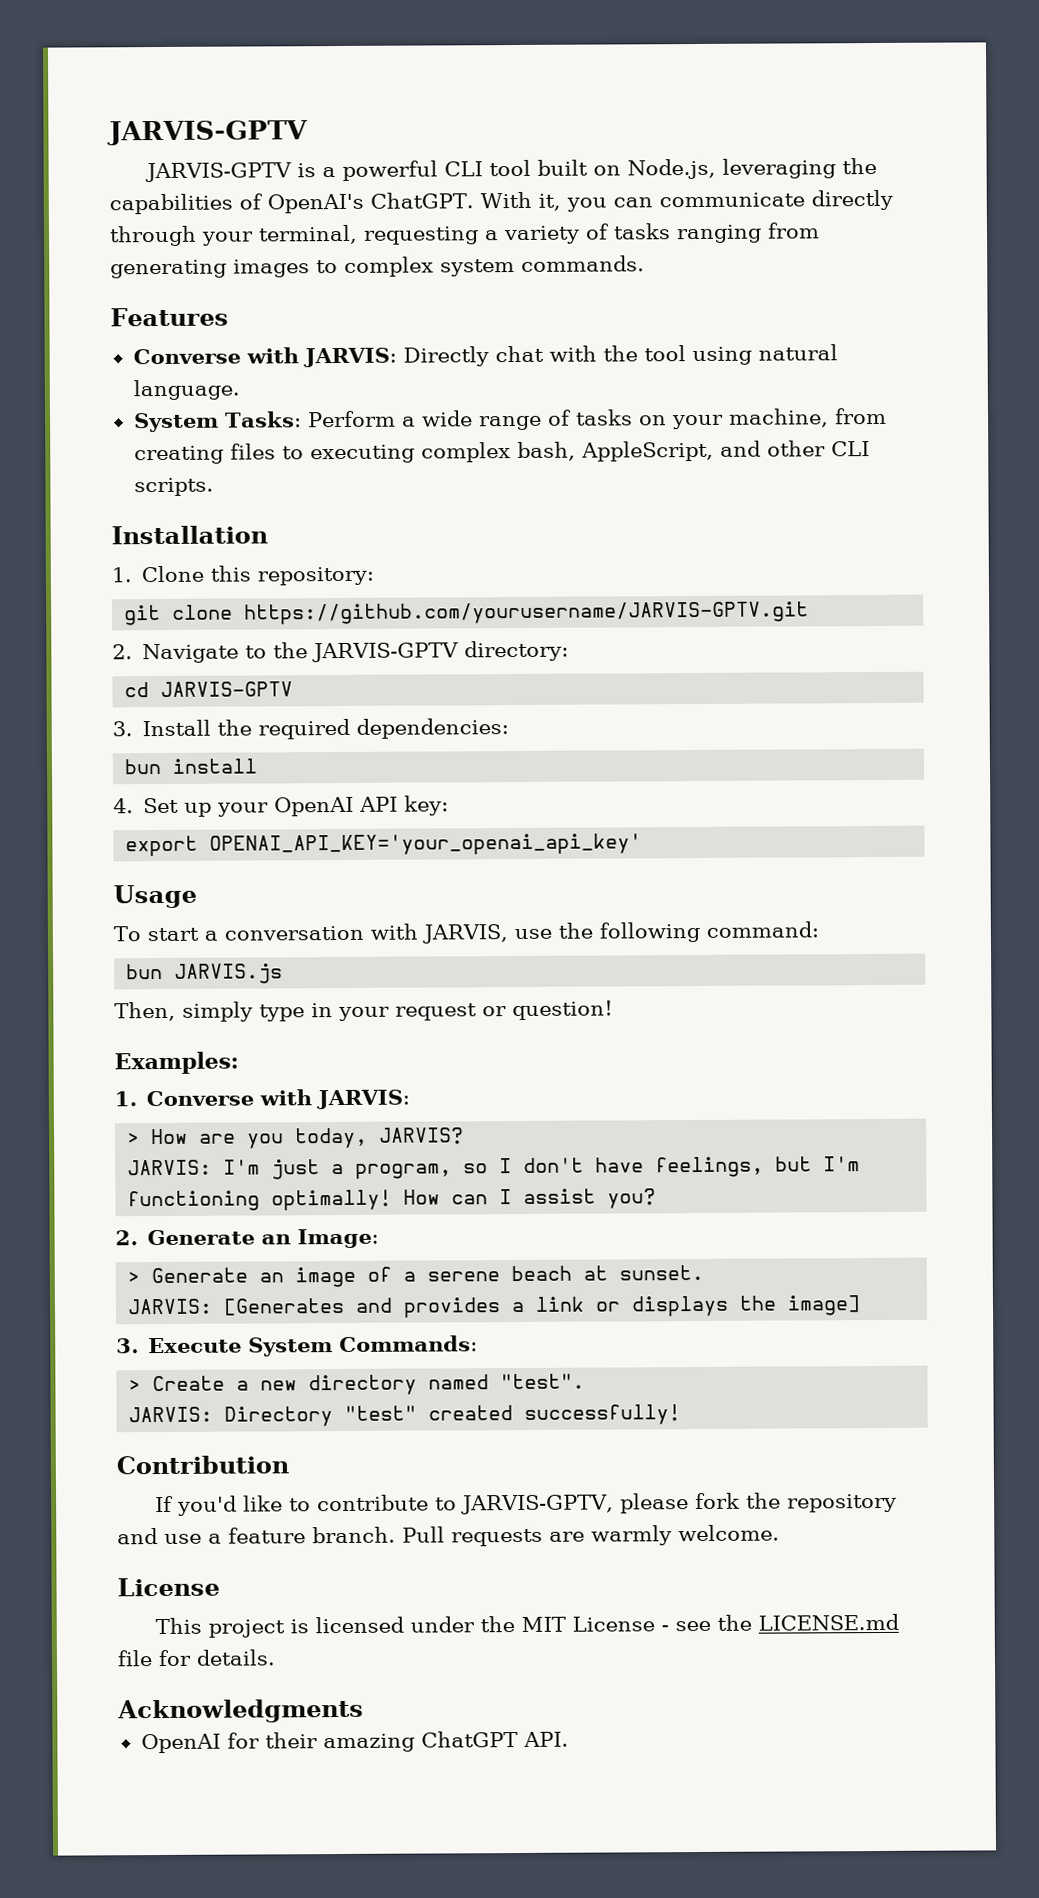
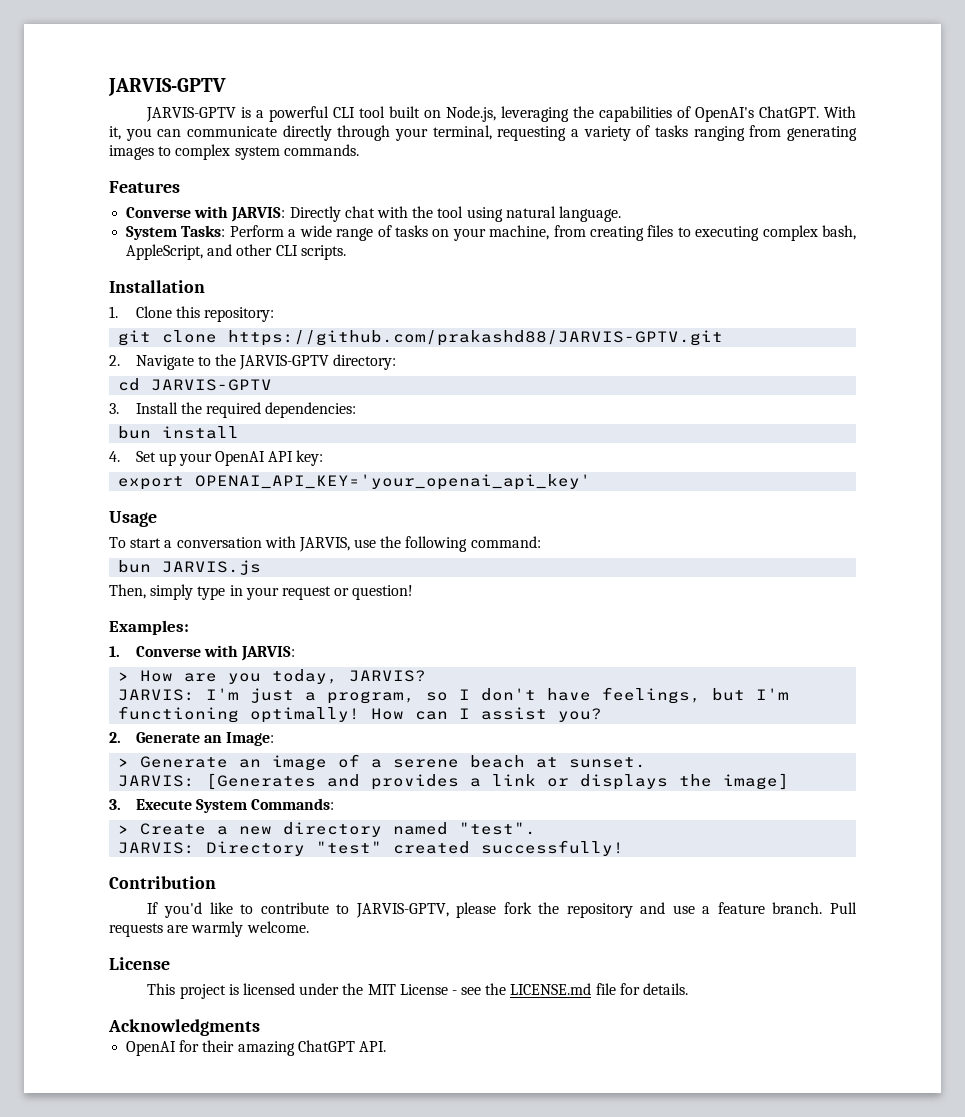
[244,601,810,625] https://github.com/yourusername/JARVIS-GPTV.git -> [228,330,724,346] https://github.com/prakashd88/JARVIS-GPTV.git

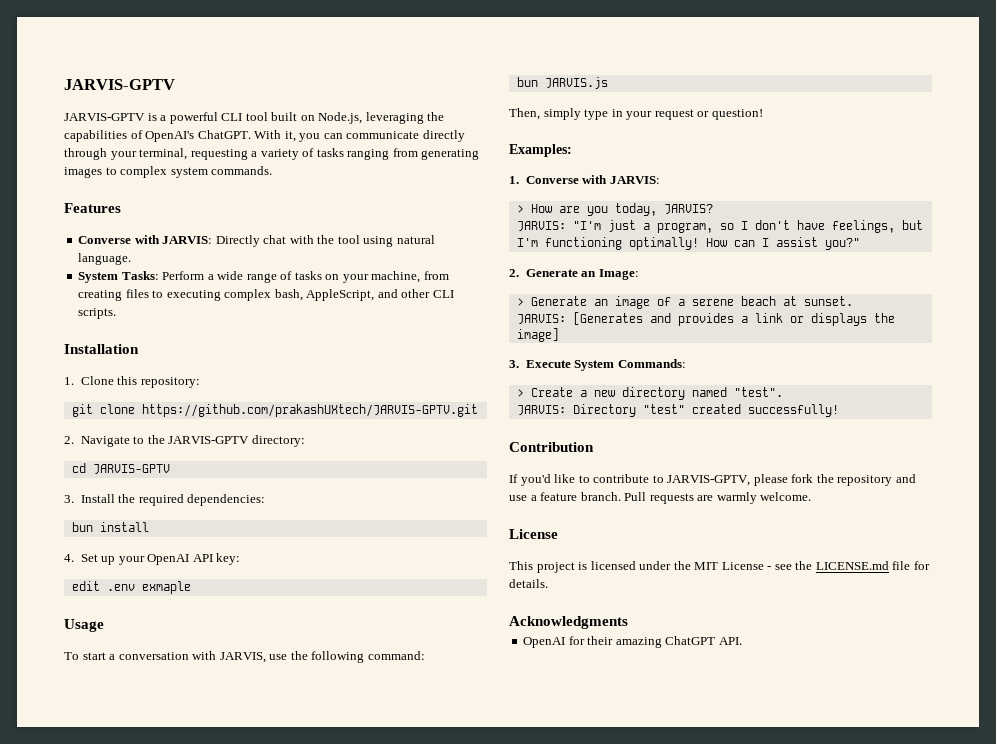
[228,330,724,346] https://github.com/prakashd88/JARVIS-GPTV.git -> [141,404,478,417] https://github.com/prakashUXtech/JARVIS-GPTV.git
[118,474,592,490] export OPENAI_API_KEY='your_openai_api_key' -> [71,581,191,594] edit .env exmaple
[206,688,240,700] I'm -> [572,221,601,230] "I'm
[558,708,603,722] you? -> [824,238,860,250] you?"

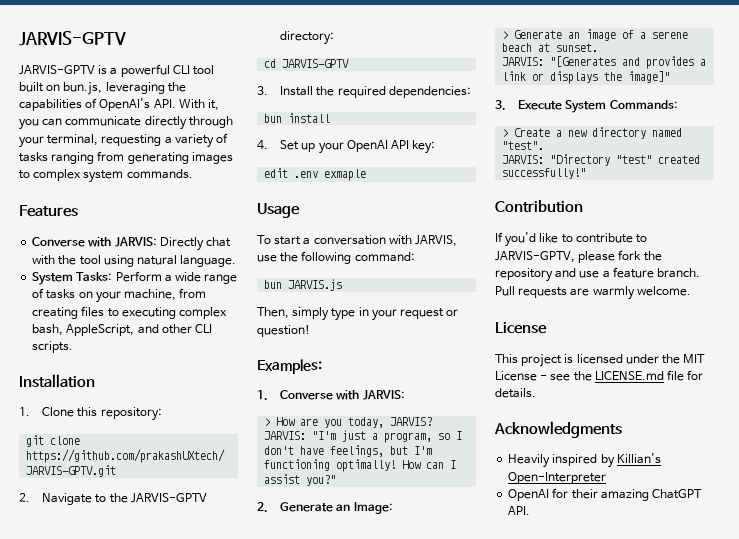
[318,112,363,124] Node.js, -> [63,82,103,95] bun.js,
[197,130,251,139] ChatGPT. -> [153,99,176,108] API.
[572,312,643,325] [Generates -> [550,56,617,67] "[Generates
[516,328,559,342] image] -> [628,71,671,83] image]"
[572,404,636,417] Directory -> [550,154,611,166] "Directory
[747,404,839,417] successfully! -> [502,168,587,179] successfully!"
(628, 622) none -> [508,453,661,468] [508,472,607,484] // Heavily inspired by Killian's Open-Interpreter

